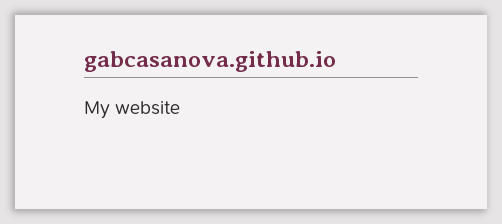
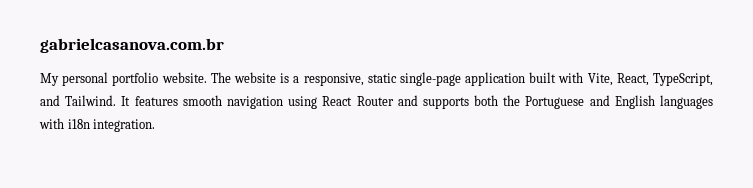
[84,51,336,72] gabcasanova.github.io -> [40,38,224,53] gabrielcasanova.com.br
[115,101,181,115] website -> [62,72,713,86] [40,95,713,109] [39,118,156,132] personal portfolio website. The website is a responsive, static single-page application built with Vite, React, TypeScript, and Tailwind. It features smooth navigation using React Router and supports both the Portuguese and English languages with i18n integration.

